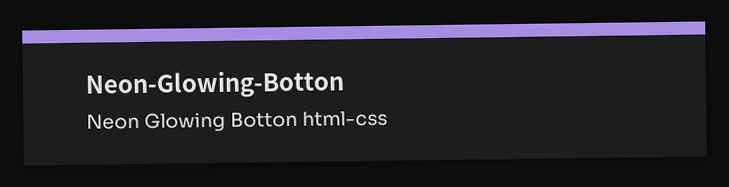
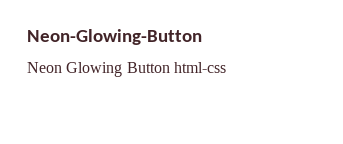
[85,70,345,100] Neon-Glowing-Botton -> [27,29,202,45] Neon-Glowing-Button
[230,111,299,128] Botton -> [126,62,170,73] Button

